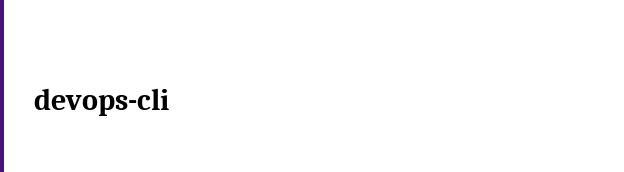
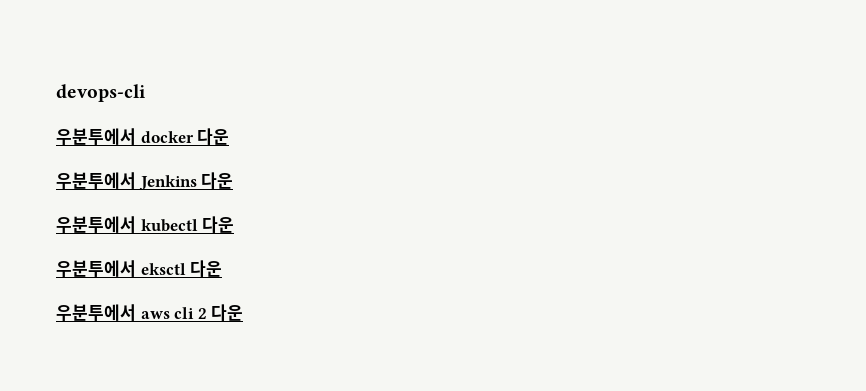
(169, 102) none -> [56,128,230,145] [56,172,234,191] [56,216,235,233] [56,260,223,277] [56,304,244,321] // 우분투에서 docker 다운 // 우분투에서 Jenkins 다운 // 우분투에서 kubectl 다운 // 우분투에서 eksctl 다운 // 우분투에서 aws cli 2 다운

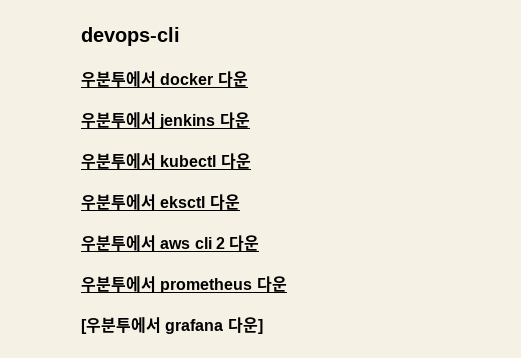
[138,175,197,191] Jenkins -> [159,114,216,129] jenkins
(244, 312) none -> [81,276,287,293] [81,317,263,334] // 우분투에서 prometheus 다운 // [우분투에서 grafana 다운]

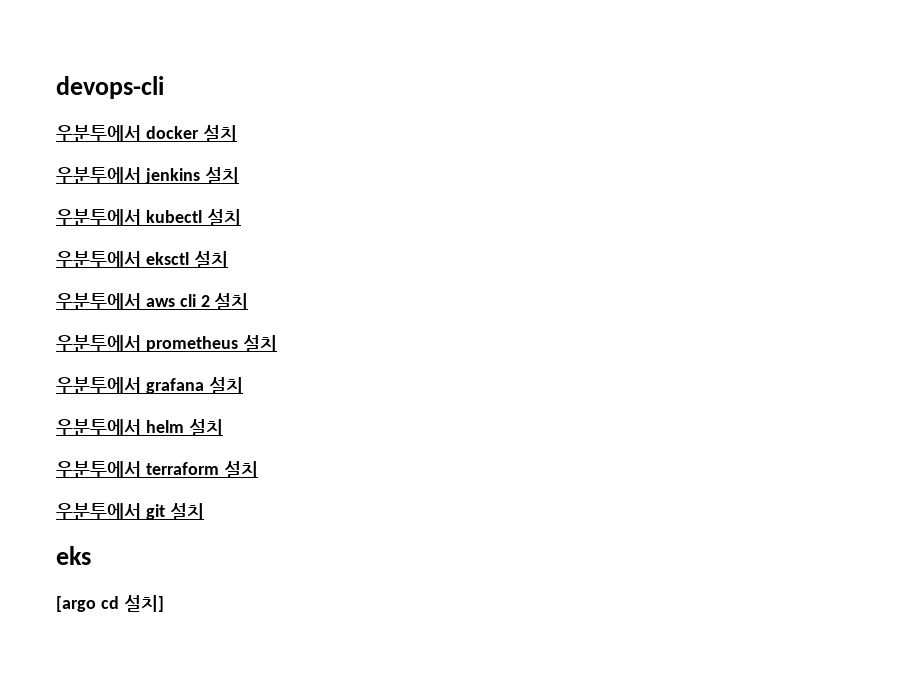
[217,71,248,87] 다운 -> [202,125,237,142] 설치
[219,112,250,128] 다운 -> [204,167,239,184] 설치
[220,153,251,169] 다운 -> [206,209,241,226] 설치
[209,194,240,210] 다운 -> [193,251,228,268] 설치
[229,235,260,251] 다운 -> [214,293,249,310] 설치
[256,276,287,292] [81,317,263,334] 다운 // [우분투에서 grafana 다운] -> [242,335,277,352] [56,377,243,394] [56,419,223,436] [56,461,258,478] [56,503,204,520] [56,546,91,565] [56,595,164,612] 설치 // 우분투에서 grafana 설치 // 우분투에서 helm 설치 // 우분투에서 terraform 설치 // 우분투에서 git 설치 // eks // [argo cd 설치]

